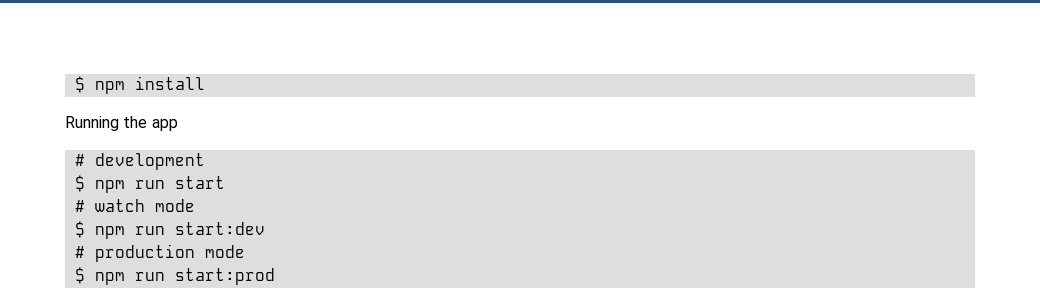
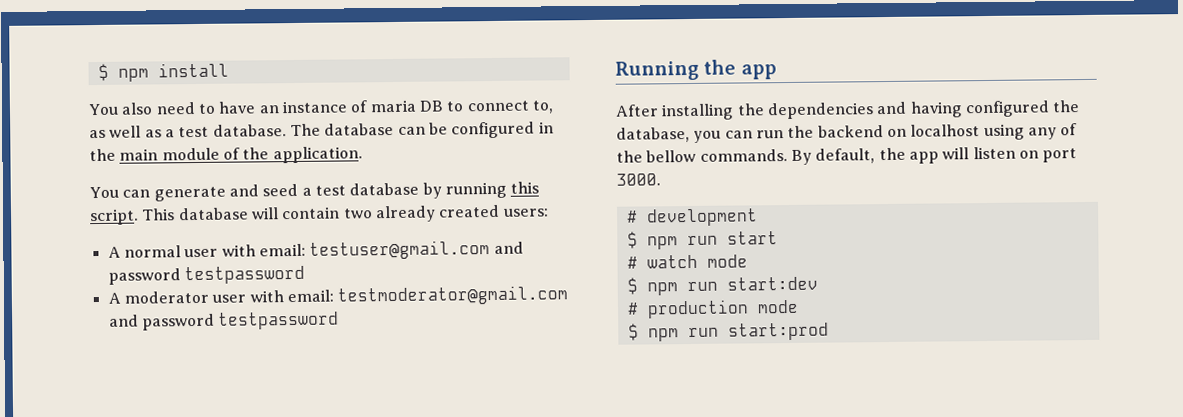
[65,116,178,131] Running the app -> [88,99,554,116] [89,121,554,139] [89,146,363,164] [89,181,540,202] [89,204,549,226] [107,240,524,260] [107,265,305,285] [107,285,569,306] [108,311,340,331] [615,59,777,81] [615,100,1081,121] [616,123,1078,143] [616,146,1078,165] [616,173,661,186] You also need to have an instance of maria DB to connect to, as well as a test database. The database can be configured in the main module of the application. // You can generate and seed a test database by running this script. This database will contain two already created users: // A normal user with email: testuser@gmail.com and password testpassword // A moderator user with email: testmoderator@gmail.com and password testpassword // Running the app // After installing the dependencies and having configured the database, you can run the backend on localhost using any of the bellow commands. By default, the app will listen on port 3000.

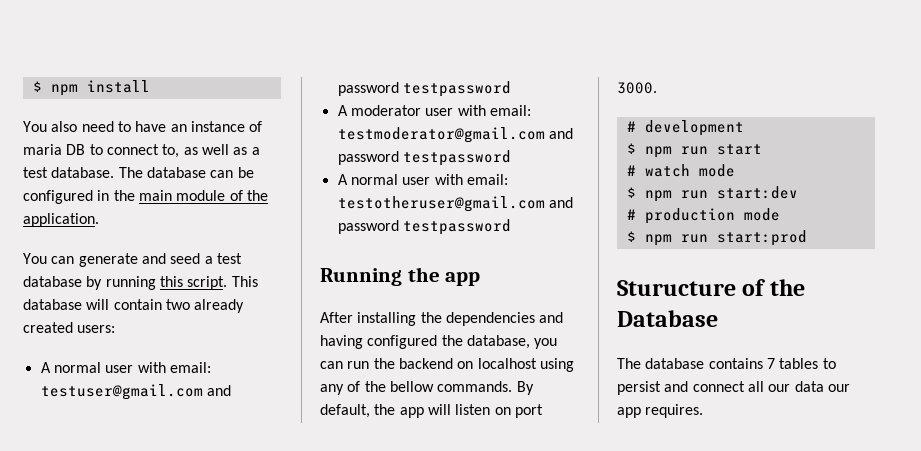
(340, 320) none -> [337,174,508,185] [337,196,573,212] [337,219,511,235] // A normal user with email: testotheruser@gmail.com and password testpassword
(829, 331) none -> [617,279,805,296] [617,310,718,327] [617,358,836,369] [617,381,850,395] [617,404,704,418] // Sturucture of the Database // The database contains 7 tables to persist and connect all our data our app requires.

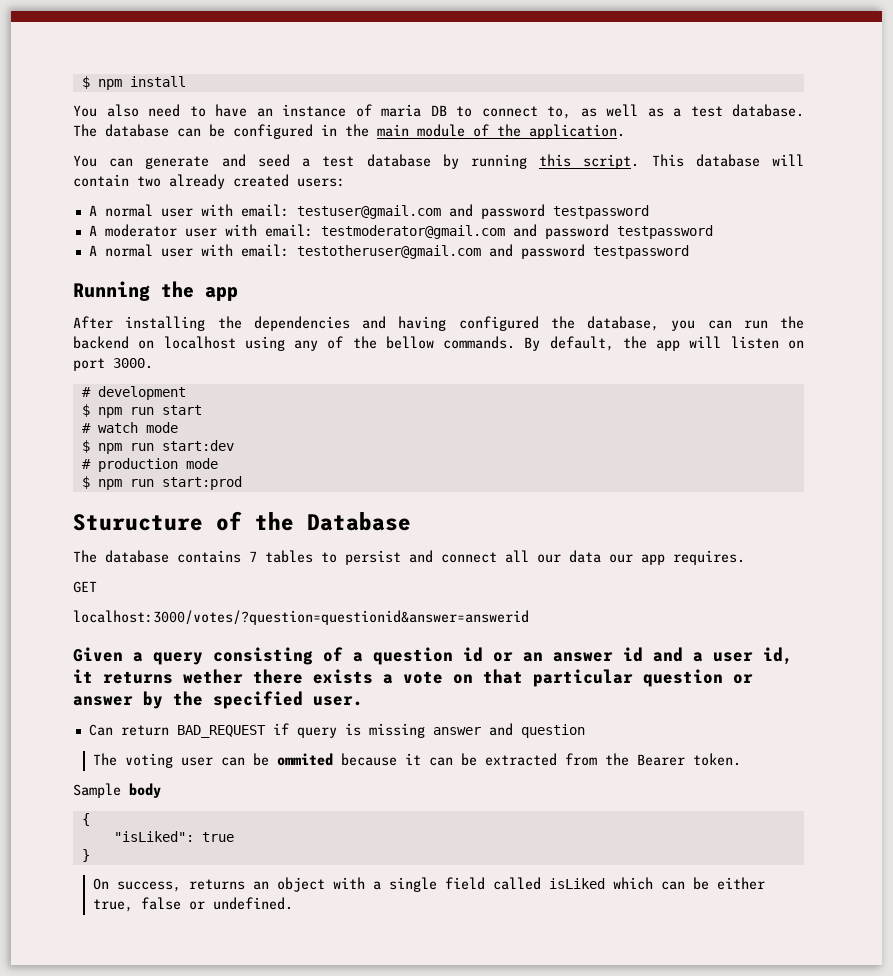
(704, 411) none -> [73,581,97,593] [73,610,529,625] [73,647,793,665] [73,669,753,687] [73,691,363,709] [88,723,585,738] [92,753,741,768] [73,783,161,798] [81,813,90,826] [113,831,234,842] [81,849,90,862] [92,877,765,892] [92,897,293,912] // GET // localhost:3000/votes/?question=questionid&answer=answerid // Given a query consisting of a question id or an answer id and a user id, it returns wether there exists a vote on that particular question or answer by the specified user. // Can return BAD_REQUEST if query is missing answer and question // The voting user can be ommited because it can be extracted from the Bearer token. // Sample body // { // "isLiked": true // } // On success, returns an object with a single field called isLiked which can be either true, false or undefined.

